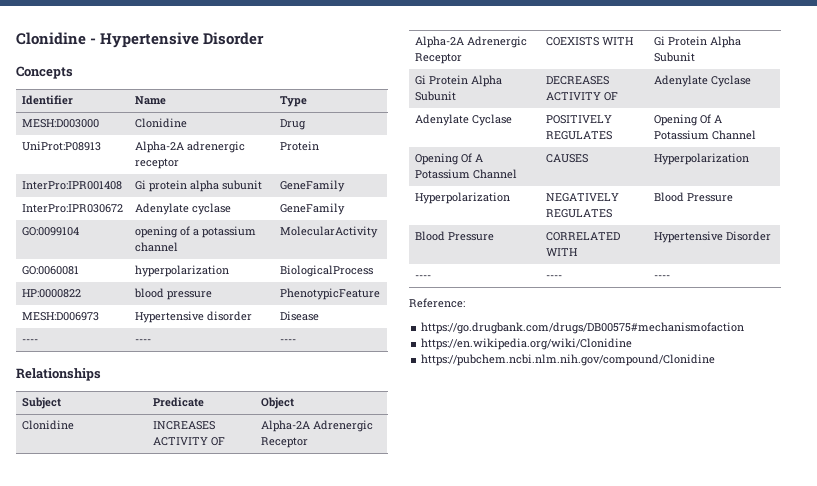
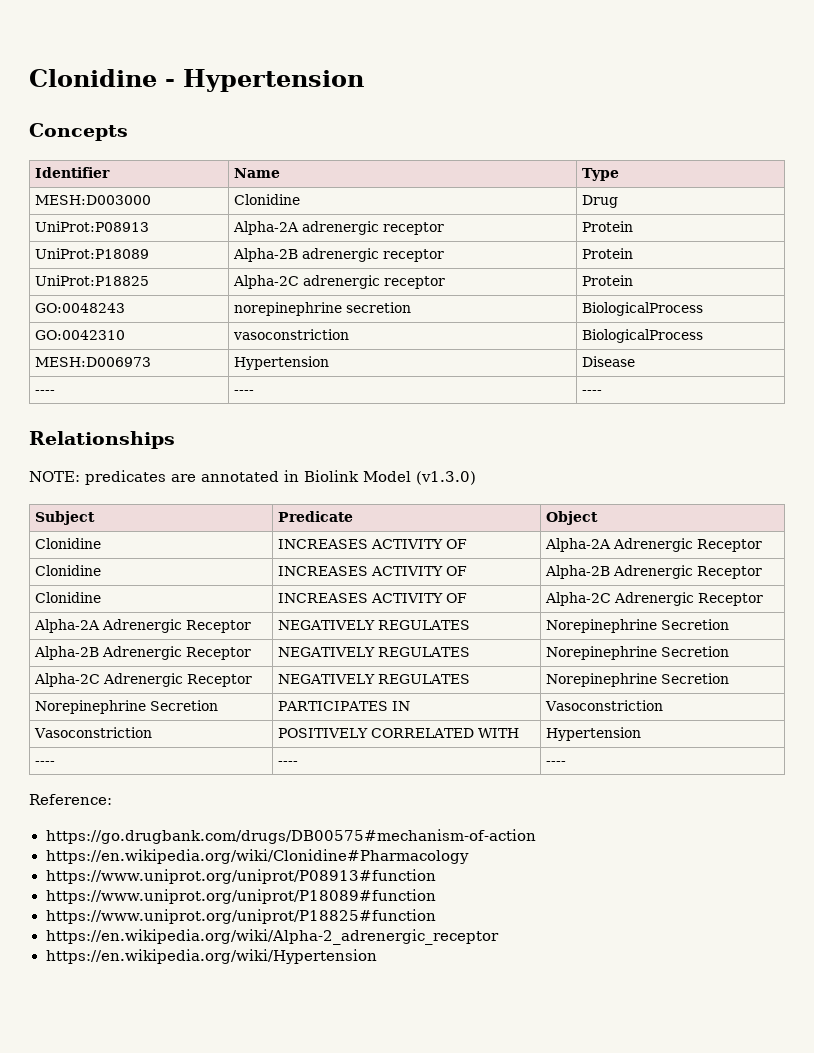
[100,32,265,48] Hypertensive Disorder -> [183,69,364,92] Hypertension
[21,181,122,190] [134,180,262,192] [279,180,345,192] [21,204,123,213] [134,203,231,215] [279,203,345,215] [21,227,79,236] [134,226,256,238] [134,242,178,252] [279,226,378,238] [21,266,79,275] [134,265,229,277] [279,265,373,277] [21,289,81,298] [133,288,212,300] [279,288,380,300] InterPro:IPR001408 | Gi protein alpha subunit | GeneFamily // InterPro:IPR030672 | Adenylate cyclase | GeneFamily // GO:0099104 | opening of a potassium channel | MolecularActivity // GO:0060081 | hyperpolarization | BiologicalProcess // HP:0000822 | blood pressure | PhenotypicFeature -> [35,248,150,259] [233,248,445,262] [582,248,634,259] [35,275,150,286] [233,275,446,289] [582,275,634,286] [35,303,126,313] [234,302,412,316] [582,302,704,316] [35,330,126,340] [233,329,350,340] [582,329,704,343] UniProt:P18089 | Alpha-2B adrenergic receptor | Protein // UniProt:P18825 | Alpha-2C adrenergic receptor | Protein // GO:0048243 | norepinephrine secretion | BiologicalProcess // GO:0042310 | vasoconstriction | BiologicalProcess
[134,311,252,323] Hypertensive disorder -> [234,356,330,370] Hypertension
(101, 374) none -> [29,470,476,485] // NOTE: predicates are annotated in Biolink Model (v1.3.0)
[414,36,527,48] [414,53,462,64] [545,37,634,46] [653,36,741,48] [653,52,695,62] [414,75,502,87] [414,91,456,101] [545,76,609,85] [545,92,618,101] [653,75,751,87] [414,114,512,126] [545,115,612,124] [545,131,612,140] [653,114,722,126] [653,130,756,140] [414,153,483,165] [414,169,517,179] [545,154,588,163] [653,153,749,165] [414,192,510,204] [545,193,619,202] [545,209,612,218] [653,192,733,202] [414,231,494,241] Alpha-2A Adrenergic Receptor | COEXISTS WITH | Gi Protein Alpha Subunit // Gi Protein Alpha Subunit | DECREASES ACTIVITY OF | Adenylate Cyclase // Adenylate Cyclase | POSITIVELY REGULATES | Opening Of A Potassium Channel // Opening Of A Potassium Channel | CAUSES | Hyperpolarization // Hyperpolarization | NEGATIVELY REGULATES | Blood Pressure // Blood Pressure | -> [35,565,102,576] [278,566,468,576] [545,565,763,579] [35,592,102,603] [278,593,468,603] [545,592,764,606] [34,619,252,633] [278,620,471,630] [546,619,730,633] [34,646,252,660] [278,647,471,657] [546,646,730,660] [34,673,253,687] [278,674,471,684] [546,673,730,687] [35,700,219,714] [278,701,411,711] [545,700,664,711] [34,727,153,738] [278,728,369,738] Clonidine | INCREASES ACTIVITY OF | Alpha-2B Adrenergic Receptor // Clonidine | INCREASES ACTIVITY OF | Alpha-2C Adrenergic Receptor // Alpha-2A Adrenergic Receptor | NEGATIVELY REGULATES | Norepinephrine Secretion // Alpha-2B Adrenergic Receptor | NEGATIVELY REGULATES | Norepinephrine Secretion // Alpha-2C Adrenergic Receptor | NEGATIVELY REGULATES | Norepinephrine Secretion // Norepinephrine Secretion | PARTICIPATES IN | Vasoconstriction // Vasoconstriction | POSITIVELY
[653,231,771,243] Hypertensive Disorder -> [546,727,642,741] Hypertension
[421,322,745,334] [421,338,633,350] [421,354,716,366] https://go.drugbank.com/drugs/DB00575#mechanismofaction // https://en.wikipedia.org/wiki/Clonidine // https://pubchem.ncbi.nlm.nih.gov/compound/Clonidine -> [45,829,536,844] [45,849,469,864] [45,869,437,884] [45,889,437,904] [45,909,437,924] [45,929,499,945] [45,949,377,964] https://go.drugbank.com/drugs/DB00575#mechanism-of-action // https://en.wikipedia.org/wiki/Clonidine#Pharmacology // https://www.uniprot.org/uniprot/P08913#function // https://www.uniprot.org/uniprot/P18089#function // https://www.uniprot.org/uniprot/P18825#function // https://en.wikipedia.org/wiki/Alpha-2_adrenergic_receptor // https://en.wikipedia.org/wiki/Hypertension

